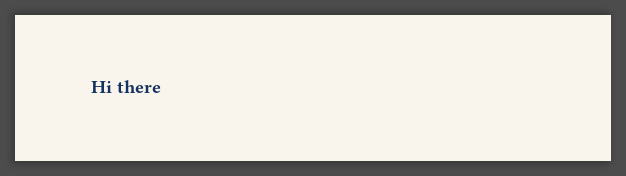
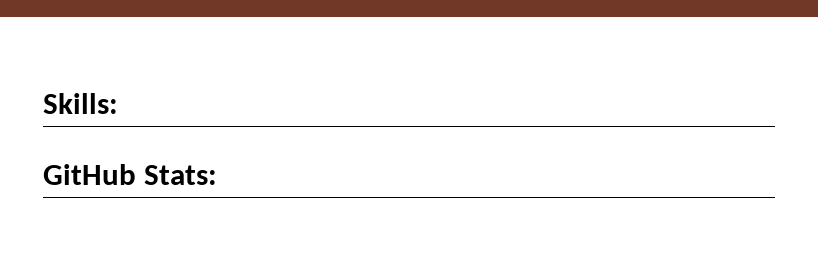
[91,80,161,93] Hi there -> [43,93,118,114] [43,164,218,185] Skills: // GitHub Stats:

